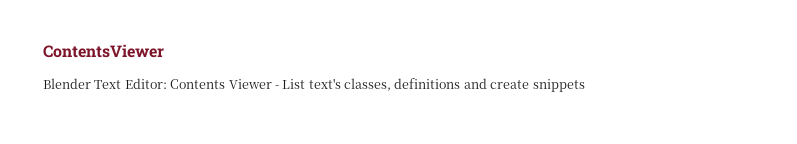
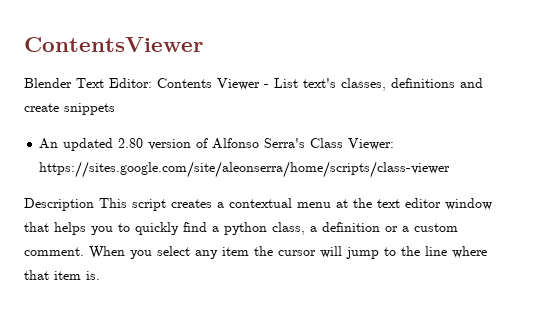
(585, 85) none -> [39,138,395,151] [39,161,451,178] [24,198,492,211] [24,222,458,235] [24,246,487,259] [24,270,100,280] // An updated 2.80 version of Alfonso Serra's Class Viewer: https://sites.google.com/site/aleonserra/home/scripts/class-viewer // Description This script creates a contextual menu at the text editor window that helps you to quickly find a python class, a definition or a custom comment. When you select any item the cursor will jump to the line where that item is.

